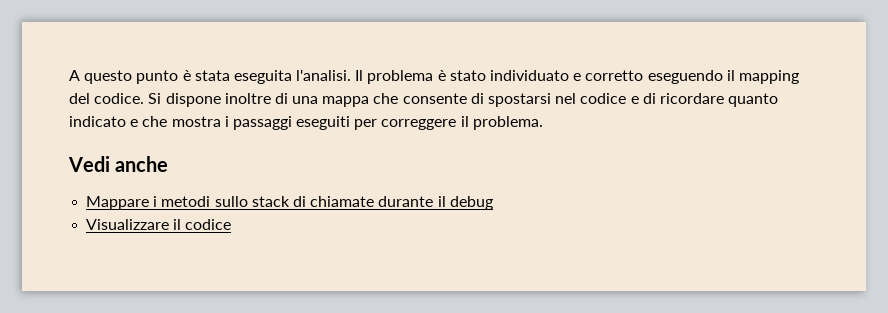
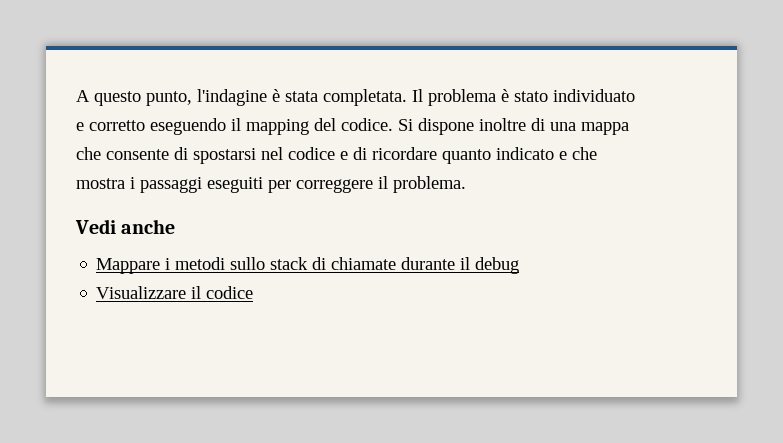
[136,70,352,84] punto è stata eseguita l'analisi. -> [146,89,407,106] punto, l'indagine è stata completata.

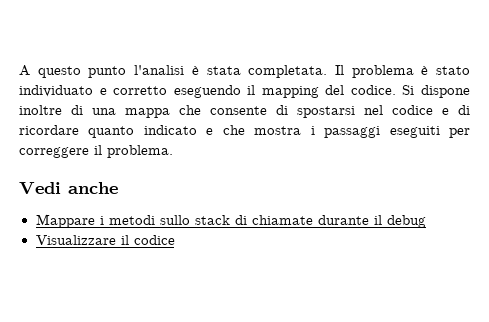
[146,89,267,106] punto, l'indagine -> [88,65,185,78] punto l'analisi

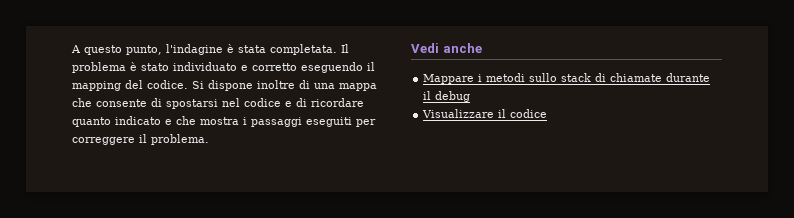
[88,65,185,78] punto l'analisi -> [126,44,223,55] punto, l'indagine

